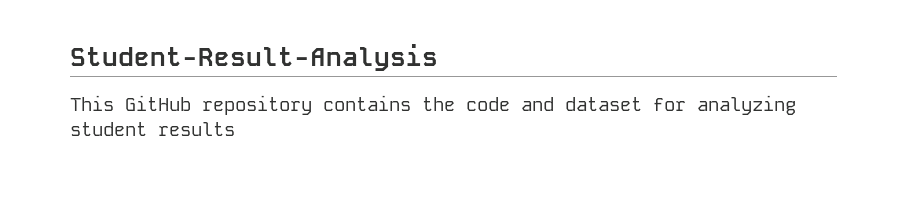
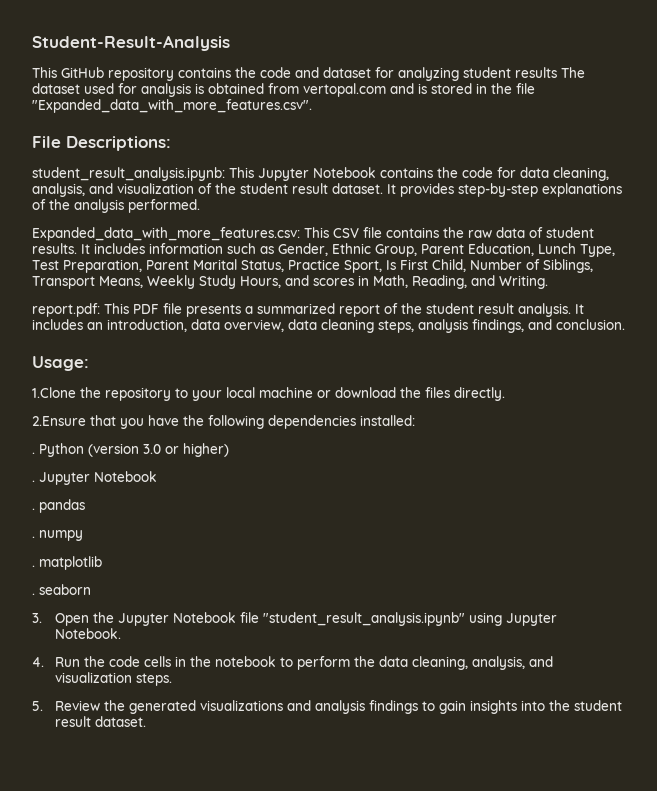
(235, 129) none -> [561,67,585,78] [32,83,535,97] [32,99,312,113] [32,136,171,151] [32,167,609,181] [32,183,622,197] [32,199,200,213] [32,227,594,241] [32,243,615,257] [32,259,593,273] [32,275,548,289] [32,303,584,317] [32,319,625,333] [32,356,89,371] [32,387,505,401] [32,415,415,429] [32,443,229,457] [32,471,157,485] [32,499,85,513] [32,530,83,541] [32,556,102,570] [32,584,91,595] [32,612,558,626] [55,628,122,639] [32,656,554,670] [55,672,173,686] [32,700,623,714] [55,716,147,727] The dataset used for analysis is obtained from vertopal.com and is stored in the file "Expanded_data_with_more_features.csv". // File Descriptions: // student_result_analysis.ipynb: This Jupyter Notebook contains the code for data cleaning, analysis, and visualization of the student result dataset. It provides step-by-step explanations of the analysis performed. // Expanded_data_with_more_features.csv: This CSV file contains the raw data of student results. It includes information such as Gender, Ethnic Group, Parent Education, Lunch Type, Test Preparation, Parent Marital Status, Practice Sport, Is First Child, Number of Siblings, Transport Means, Weekly Study Hours, and scores in Math, Reading, and Writing. // report.pdf: This PDF file presents a summarized report of the student result analysis. It includes an introduction, data overview, data cleaning steps, analysis findings, and conclusion. // Usage: // 1.Clone the repository to your local machine or download the files directly. // 2.Ensure that you have the following dependencies installed: // . Python (version 3.0 or higher) // . Jupyter Notebook // . pandas // . numpy // . matplotlib // . seaborn // 3. Open the Jupyter Notebook file "student_result_analysis.ipynb" using Jupyter Notebook. // 4. Run the code cells in the notebook to perform the data cleaning, analysis, and visualization steps. // 5. Review the generated visualizations and analysis findings to gain insights into the student result dataset.

